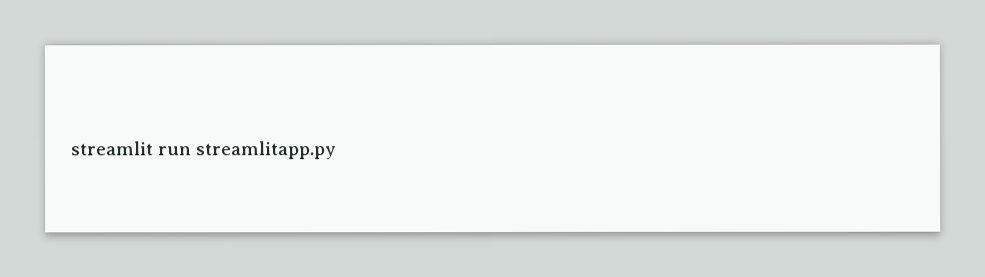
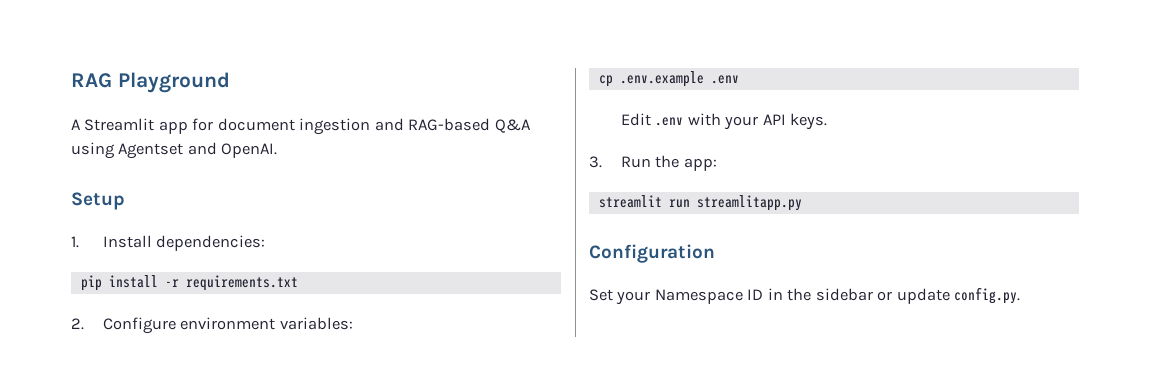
[71,141,338,160] streamlit run streamlitapp.py -> [71,72,230,93] [71,118,531,135] [71,142,278,159] [71,192,125,210] [71,235,266,251] [80,275,298,291] [71,317,353,334] [598,71,739,87] [620,113,828,130] [589,155,717,171] [598,195,802,211] [589,244,715,263] [589,287,1021,305] RAG Playground // A Streamlit app for document ingestion and RAG-based Q&A using Agentset and OpenAI. // Setup // 1. Install dependencies: // pip install -r requirements.txt // 2. Configure environment variables: // cp .env.example .env // Edit .env with your API keys. // 3. Run the app: // streamlit run streamlitapp.py // Configuration // Set your Namespace ID in the sidebar or update config.py.

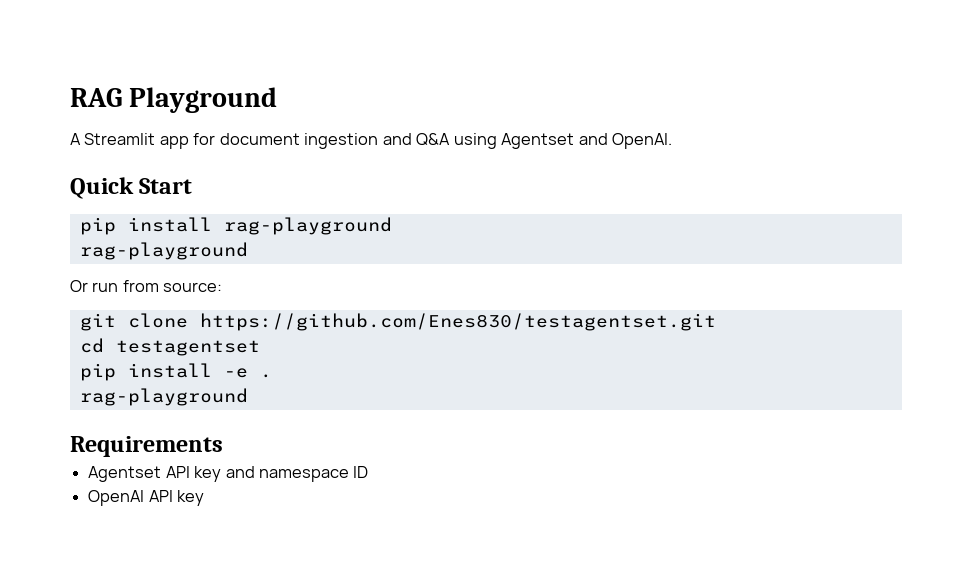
[408,118,491,131] RAG-based -> (412, 139) none
[71,192,125,210] [71,235,266,251] [80,275,298,291] [71,317,353,334] [598,71,739,87] [620,113,828,130] [589,155,717,171] [598,195,802,211] [589,244,715,263] [589,287,1021,305] Setup // 1. Install dependencies: // pip install -r requirements.txt // 2. Configure environment variables: // cp .env.example .env // Edit .env with your API keys. // 3. Run the app: // streamlit run streamlitapp.py // Configuration // Set your Namespace ID in the sidebar or update config.py. -> [70,177,193,199] [79,217,392,235] [79,242,248,260] [70,280,223,292] [79,313,716,331] [79,338,260,356] [79,363,272,381] [79,388,248,406] [70,436,223,457] [88,466,369,482] [88,490,205,506] Quick Start // pip install rag-playground // rag-playground // Or run from source: // git clone https://github.com/Enes830/testagentset.git // cd testagentset // pip install -e . // rag-playground // Requirements // Agentset API key and namespace ID // OpenAI API key

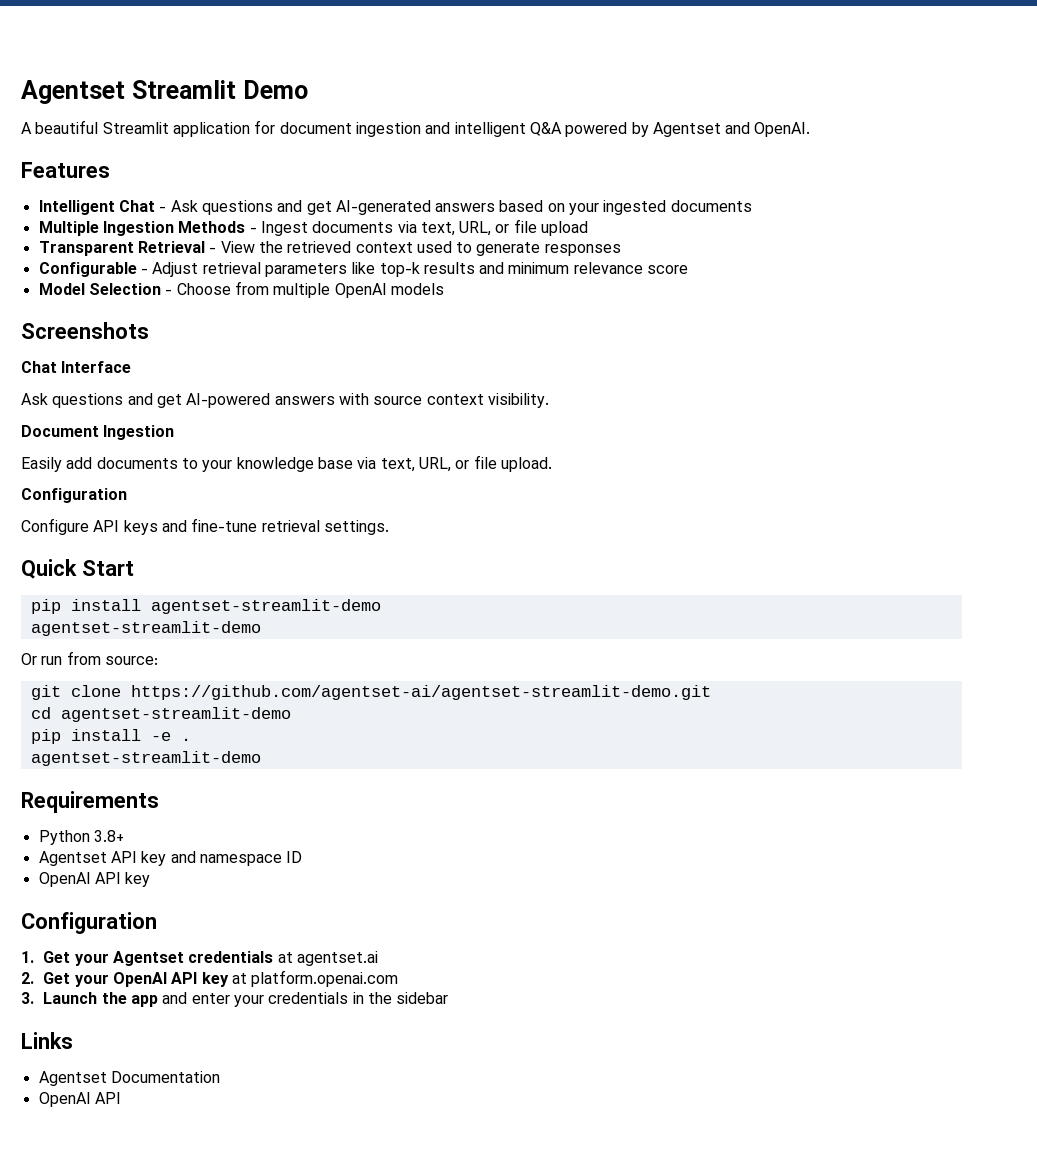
[70,87,278,113] [70,133,673,149] RAG Playground // A Streamlit app for document ingestion and Q&A using Agentset and OpenAI. -> [21,80,308,104] [21,120,811,137] [21,162,110,178] [38,200,752,215] [38,219,589,236] [38,241,621,256] [38,262,689,277] [38,281,444,298] [21,322,149,339] [21,361,132,373] [21,393,549,408] [21,425,175,440] [21,455,552,472] [21,488,127,503] [21,518,389,535] Agentset Streamlit Demo // A beautiful Streamlit application for document ingestion and intelligent Q&A powered by Agentset and OpenAI. // Features // Intelligent Chat - Ask questions and get AI-generated answers based on your ingested documents // Multiple Ingestion Methods - Ingest documents via text, URL, or file upload // Transparent Retrieval - View the retrieved context used to generate responses // Configurable - Adjust retrieval parameters like top-k results and minimum relevance score // Model Selection - Choose from multiple OpenAI models // Screenshots // Chat Interface // Ask questions and get AI-powered answers with source context visibility. // Document Ingestion // Easily add documents to your knowledge base via text, URL, or file upload. // Configuration // Configure API keys and fine-tune retrieval settings.
[223,217,392,235] [79,242,248,260] rag-playground // rag-playground -> [150,599,381,614] [30,621,261,636] agentset-streamlit-demo // agentset-streamlit-demo
[199,313,716,331] https://github.com/Enes830/testagentset.git -> [130,685,711,700] https://github.com/agentset-ai/agentset-streamlit-demo.git
[115,340,260,356] testagentset -> [60,707,291,722] agentset-streamlit-demo
[79,388,248,406] rag-playground -> [30,751,261,766] agentset-streamlit-demo
(223, 446) none -> [38,830,124,845] // Python 3.8+
(205, 498) none -> [21,912,157,934] [21,951,378,966] [21,970,399,987] [21,992,449,1007] [21,1032,73,1049] [38,1071,220,1086] [38,1092,121,1107] // Configuration // 1. Get your Agentset credentials at agentset.ai // 2. Get your OpenAI API key at platform.openai.com // 3. Launch the app and enter your credentials in the sidebar // Links // Agentset Documentation // OpenAI API

